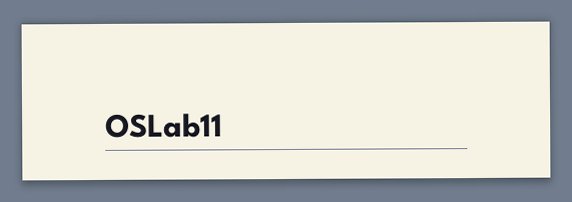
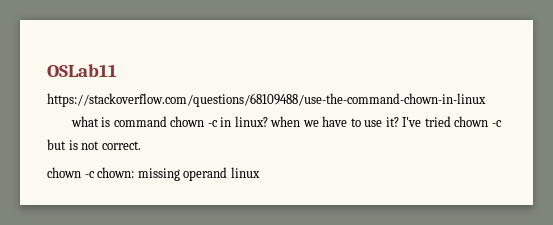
(223, 125) none -> [47,93,486,107] [70,116,502,127] [47,139,141,150] [47,167,260,181] // https://stackoverflow.com/questions/68109488/use-the-command-chown-in-linux // what is command chown -c in linux? when we have to use it? I've tried chown -c but is not correct. // chown -c chown: missing operand linux

